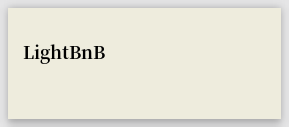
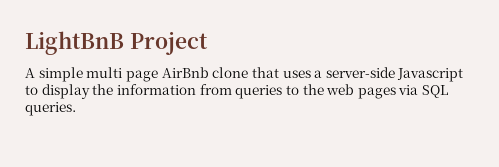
(105, 54) none -> [129,31,208,55] [25,67,464,82] [25,84,449,99] [25,102,76,116] Project // A simple multi page AirBnb clone that uses a server-side Javascript to display the information from queries to the web pages via SQL queries.

